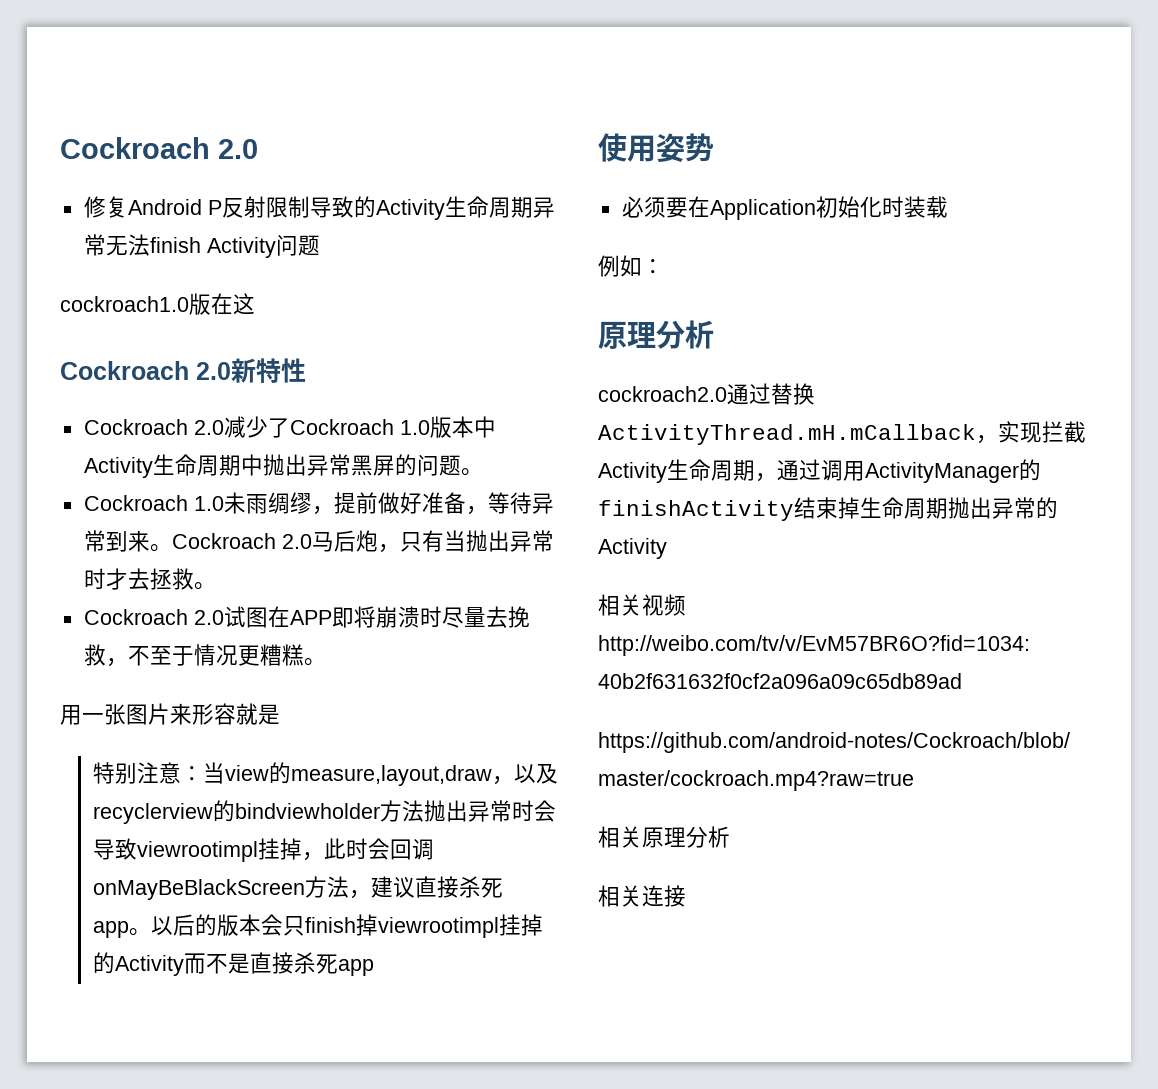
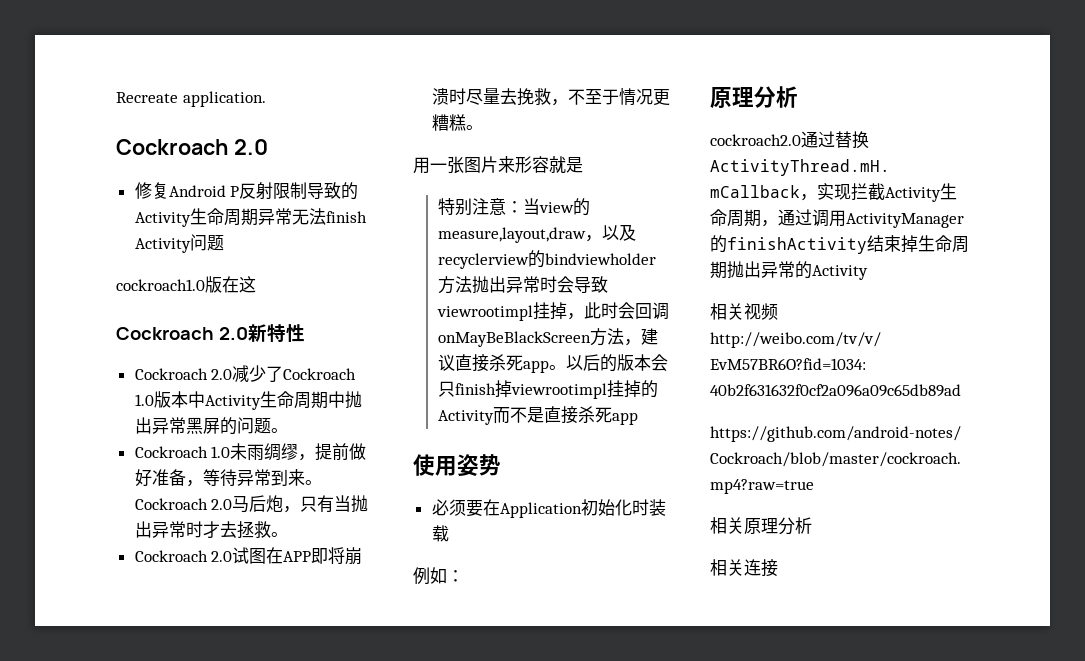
(60, 148) none -> [116,91,266,107] Recreate application. //

